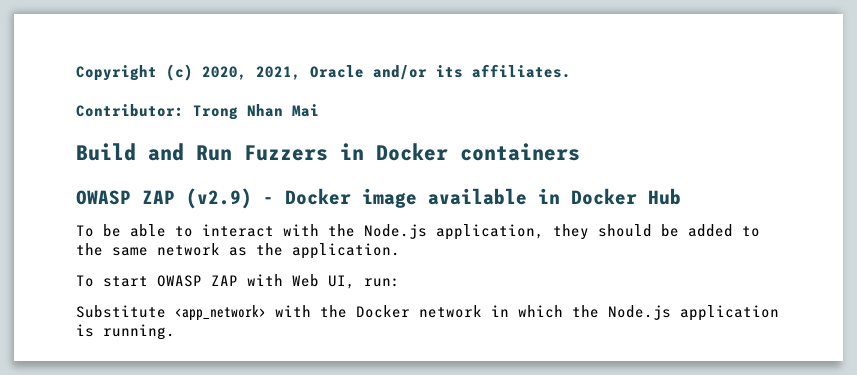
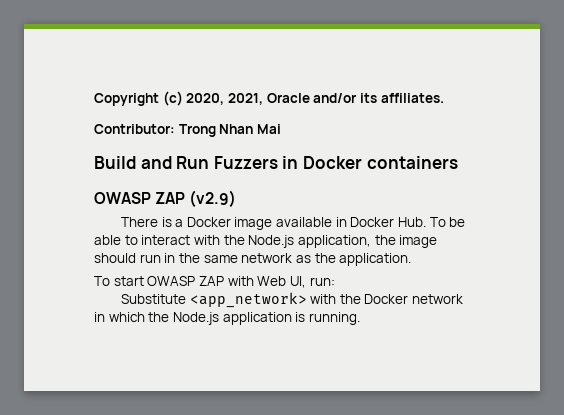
[263,197,274,204] - -> [120,217,184,227] // There is a
[648,188,681,205] Hub // -> [398,217,427,227] Hub.
[553,224,760,240] they should be added to -> [374,235,438,248] [94,253,176,263] the image should run in

